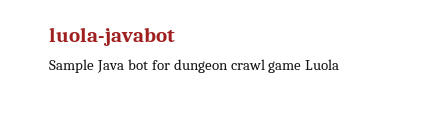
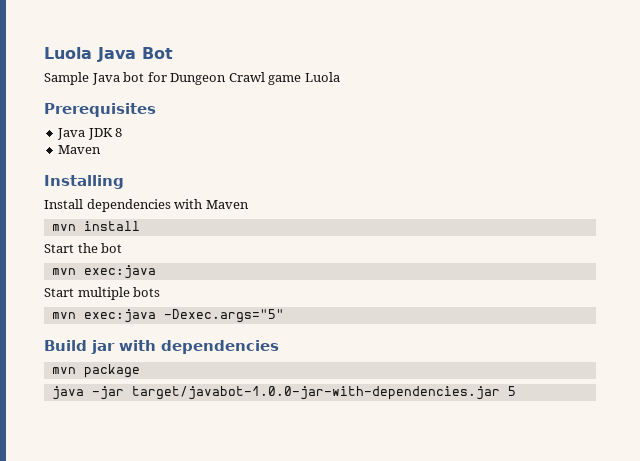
[49,27,175,46] luola-javabot -> [44,47,173,62] Luola Java Bot
[173,59,265,73] dungeon crawl -> [170,72,265,85] Dungeon Crawl
(340, 64) none -> [44,103,156,117] [57,128,123,140] [58,145,102,154] [44,175,124,189] [44,199,249,212] [51,221,140,231] [44,243,123,253] [51,265,156,279] [44,287,161,300] [51,309,284,323] [44,340,279,354] [51,364,140,378] [51,386,516,400] // Prerequisites // Java JDK 8 // Maven // Installing // Install dependencies with Maven // mvn install // Start the bot // mvn exec:java // Start multiple bots // mvn exec:java -Dexec.args="5" // Build jar with dependencies // mvn package // java -jar target/javabot-1.0.0-jar-with-dependencies.jar 5

